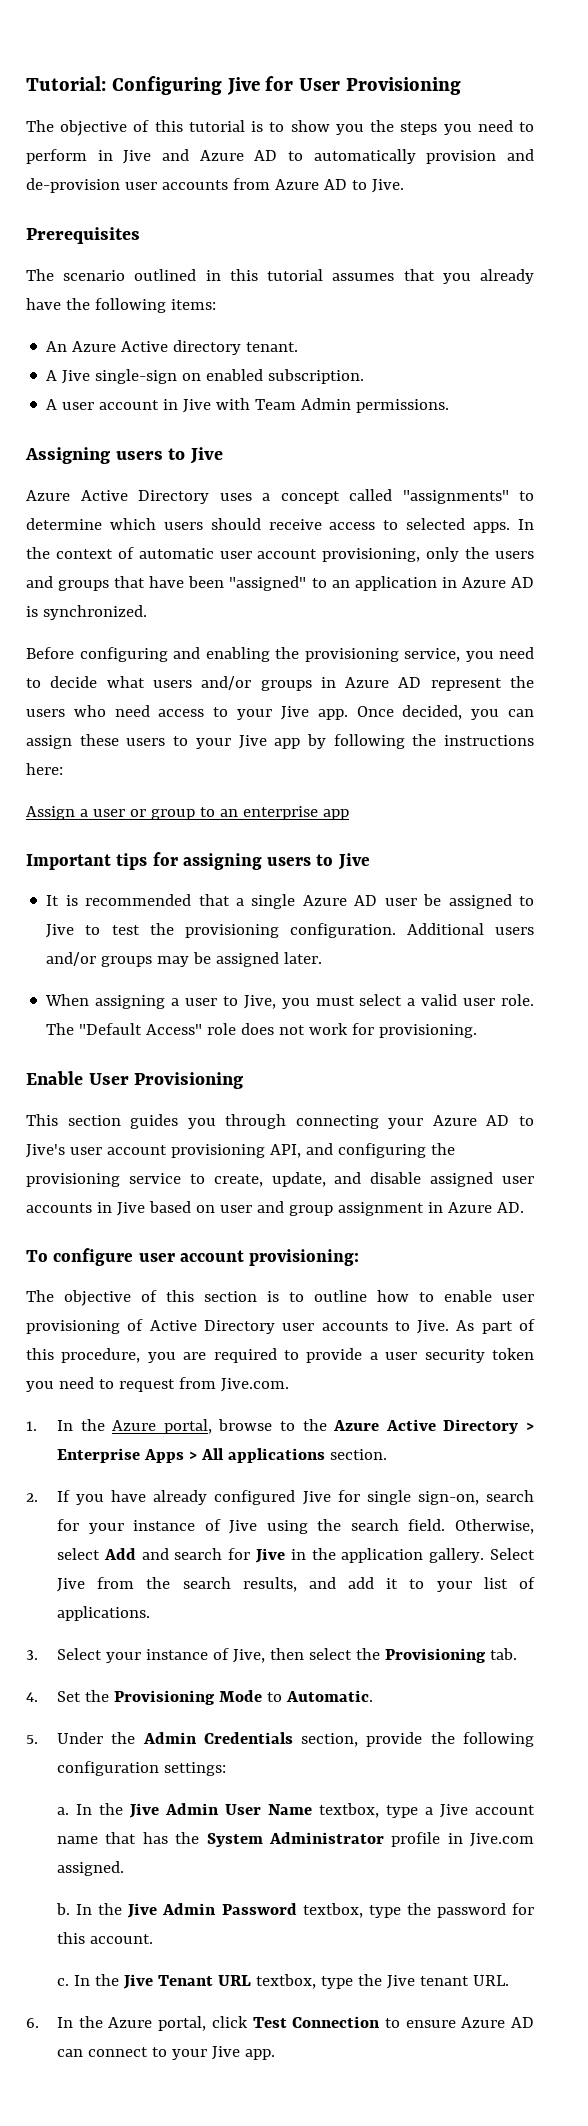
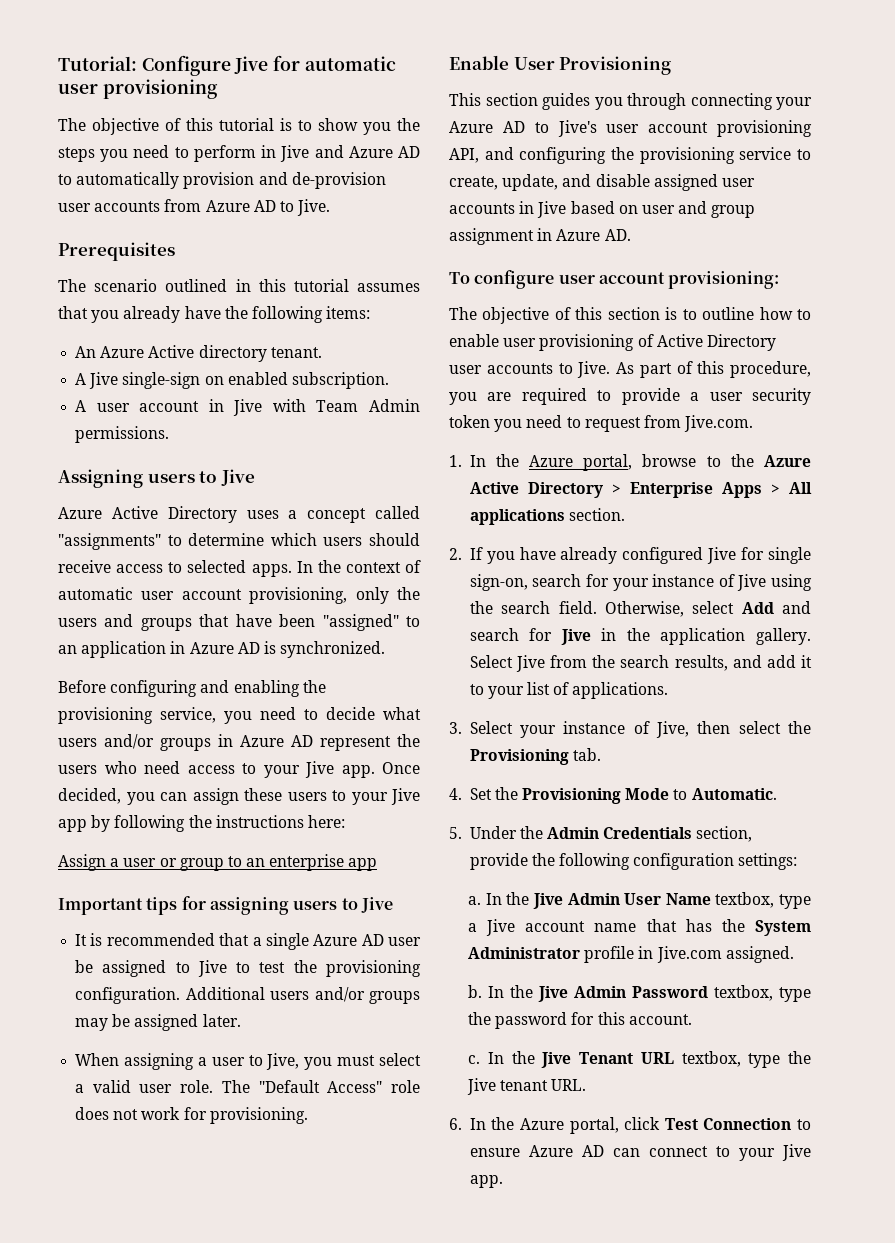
[111,76,462,95] Configuring Jive for User Provisioning -> [141,55,396,76] [58,79,218,99] Configure Jive for automatic user provisioning

